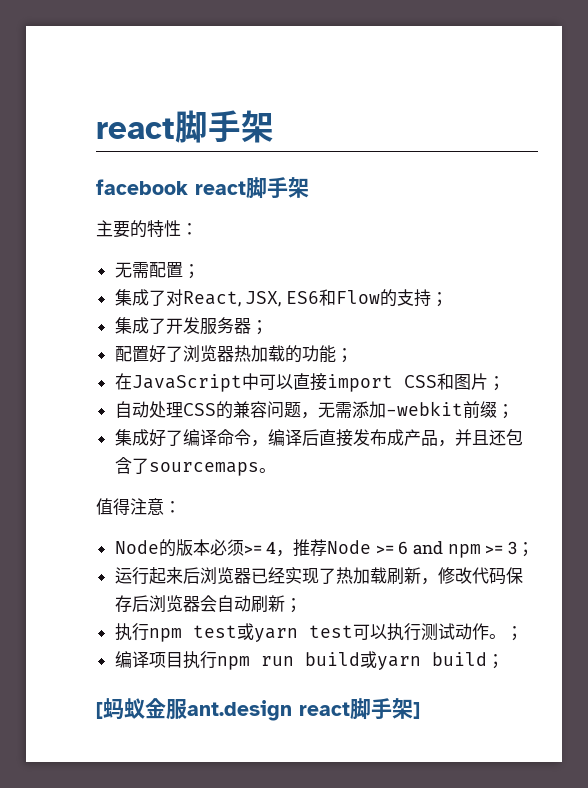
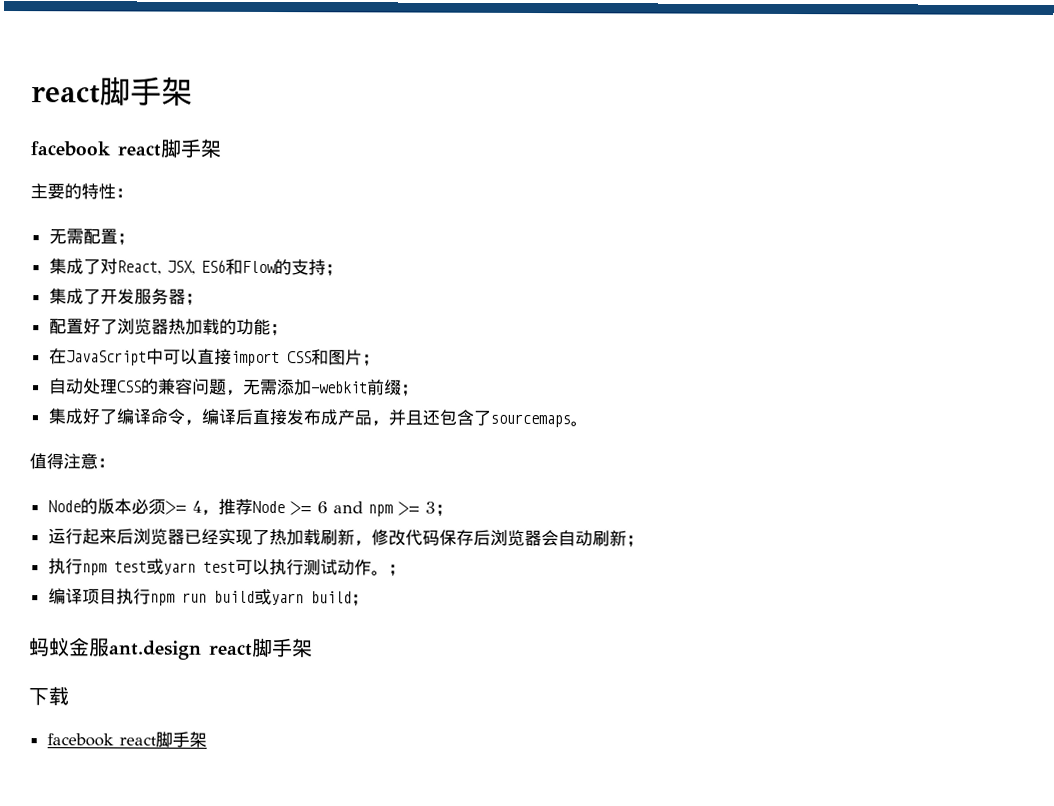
[96,702,103,719] [ -> (369, 600) none
[413,702,420,719] ] -> [28,686,69,706] [46,731,207,748] // 下载 // facebook react脚手架

